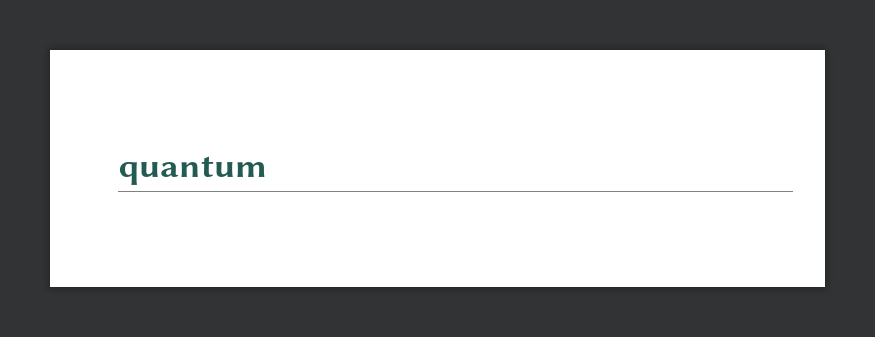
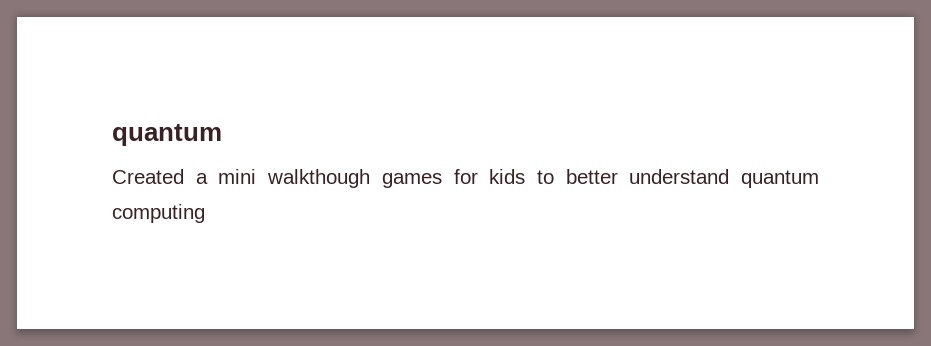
[118,156,267,185] quantum -> [112,124,222,146] [112,169,819,188] [112,204,205,223] quantum // Created a mini walkthough games for kids to better understand quantum computing

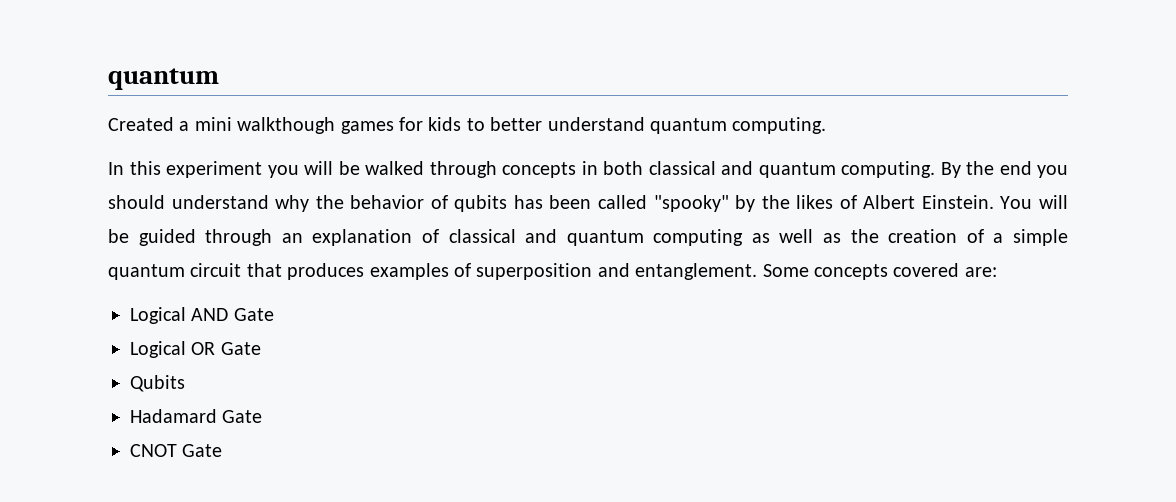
[112,204,205,223] computing -> [732,117,827,134] [108,161,1068,178] [108,195,1068,212] [108,229,1069,246] [108,263,997,280] [130,307,274,324] [130,341,261,358] [130,375,185,392] [130,409,263,423] [130,444,223,457] computing. // In this experiment you will be walked through concepts in both classical and quantum computing. By the end you should understand why the behavior of qubits has been called "spooky" by the likes of Albert Einstein. You will be guided through an explanation of classical and quantum computing as well as the creation of a simple quantum circuit that produces examples of superposition and entanglement. Some concepts covered are: // Logical AND Gate // Logical OR Gate // Qubits // Hadamard Gate // CNOT Gate

